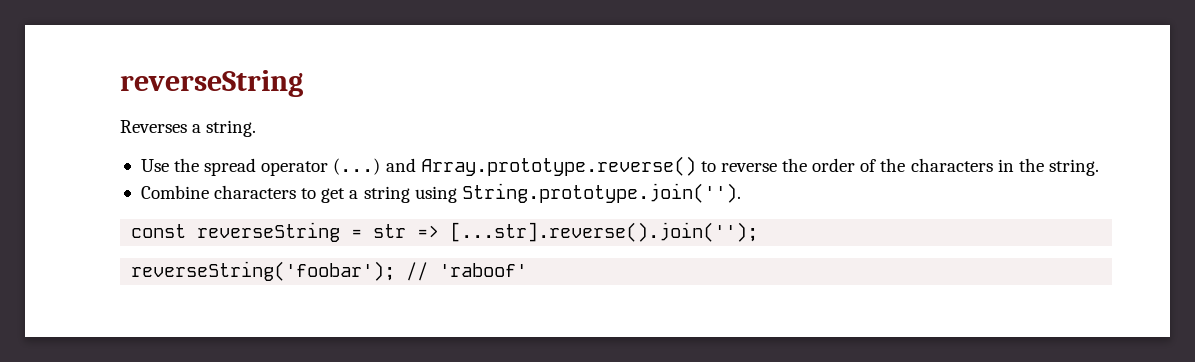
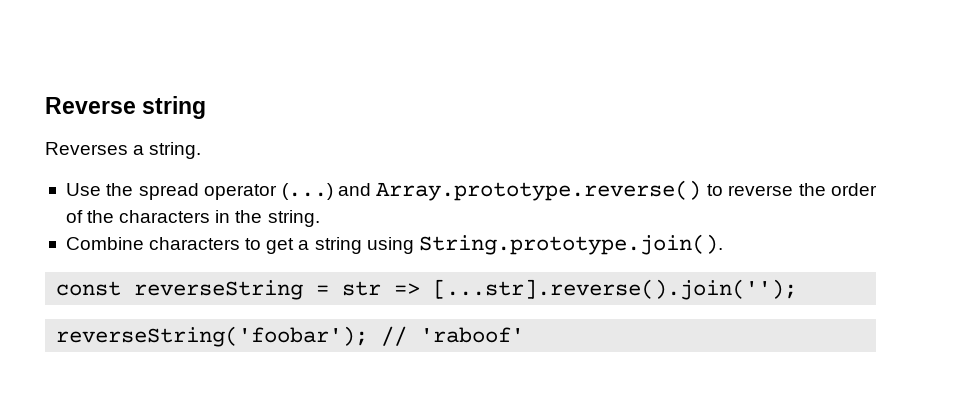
[120,70,303,97] reverseString -> [45,96,207,119] Reverse string
[461,183,741,203] String.prototype.join(''). -> [418,234,723,255] String.prototype.join().

